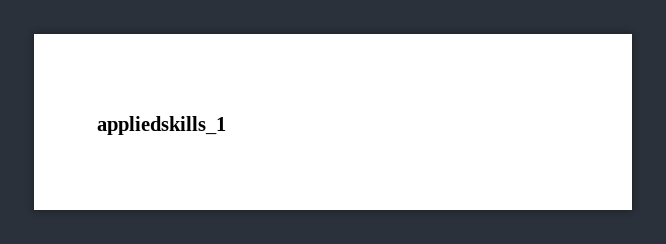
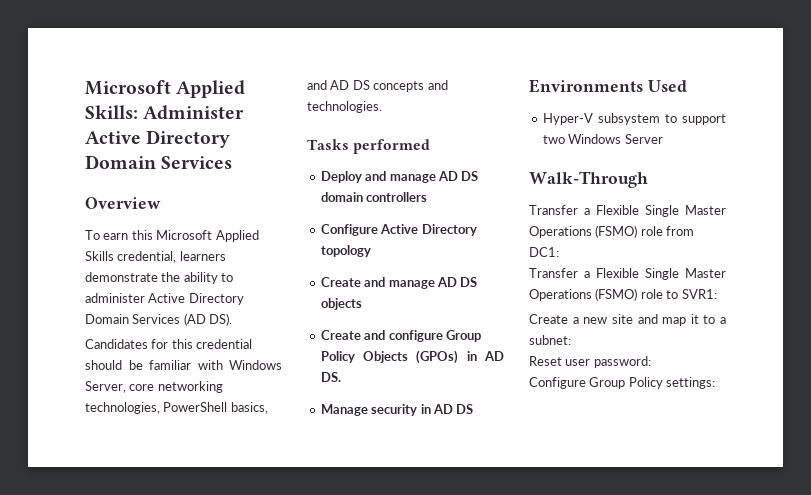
[97,116,226,135] appliedskills_1 -> [85,80,246,98] [85,105,245,120] [85,130,231,148] [85,155,233,169] [85,197,161,209] [85,230,259,242] [85,251,226,263] [85,272,234,284] [85,293,244,305] [85,313,233,326] [85,339,253,349] [85,360,282,370] [85,381,223,393] [85,402,268,414] [307,80,448,92] [307,101,382,113] [307,139,431,154] [320,171,479,183] [320,192,428,202] [320,224,477,236] [320,245,371,257] [320,277,478,289] [320,298,362,310] [320,330,481,342] [320,350,504,364] [320,372,341,382] [320,404,474,416] [529,79,687,93] [542,113,726,125] [542,134,663,144] [529,171,648,188] [529,205,726,217] [529,225,695,238] [529,247,559,257] [529,268,726,280] [529,288,717,301] [529,314,726,326] [529,335,571,345] [529,356,651,368] [529,377,716,389] Microsoft Applied Skills: Administer Active Directory Domain Services // Overview // To earn this Microsoft Applied Skills credential, learners demonstrate the ability to administer Active Directory Domain Services (AD DS). // Candidates for this credential should be familiar with Windows Server, core networking technologies, PowerShell basics, and AD DS concepts and technologies. // Tasks performed // Deploy and manage AD DS domain controllers // Configure Active Directory topology // Create and manage AD DS objects // Create and configure Group Policy Objects (GPOs) in AD DS. // Manage security in AD DS // Environments Used // Hyper-V subsystem to support two Windows Server // Walk-Through // Transfer a Flexible Single Master Operations (FSMO) role from DC1: // Transfer a Flexible Single Master Operations (FSMO) role to SVR1: // Create a new site and map it to a subnet: // Reset user password: // Configure Group Policy settings:

